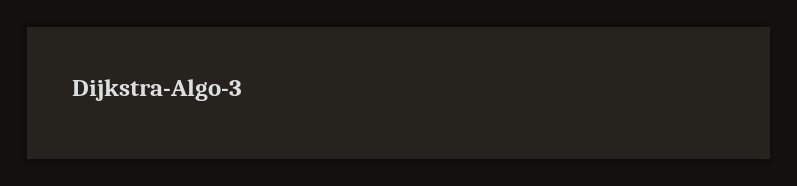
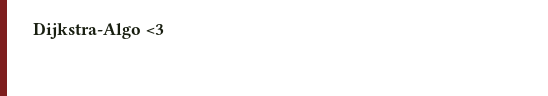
[72,79,242,101] Dijkstra-Algo-3 -> [33,22,164,39] Dijkstra-Algo <3

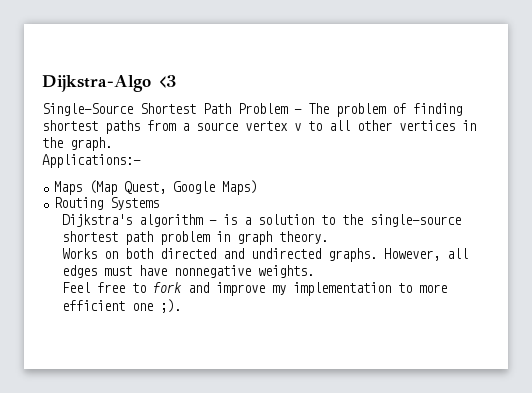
(164, 29) none -> [42,103,462,117] [42,120,476,134] [42,137,112,151] [42,154,141,168] [54,180,258,195] [54,197,160,210] [62,214,462,227] [62,231,329,245] [62,248,469,262] [62,265,315,278] [62,282,448,296] [62,299,182,313] // Single-Source Shortest Path Problem - The problem of finding shortest paths from a source vertex v to all other vertices in the graph. // Applications:- // Maps (Map Quest, Google Maps) // Routing Systems // Dijkstra's algorithm - is a solution to the single-source shortest path problem in graph theory. // Works on both directed and undirected graphs. However, all edges must have nonnegative weights. // Feel free to fork and improve my implementation to more efficient one ;).

